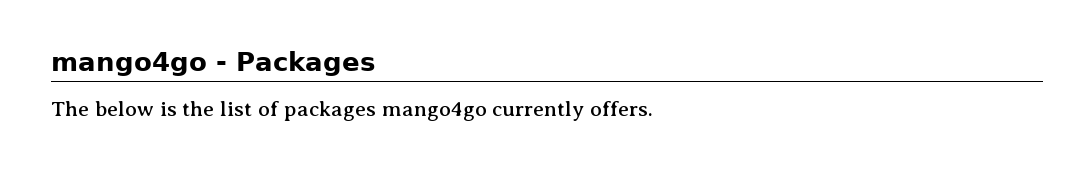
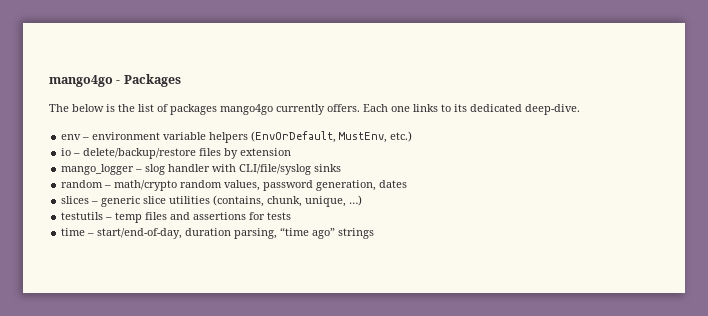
(654, 108) none -> [363,104,580,115] [61,131,413,143] [61,148,292,159] [61,164,342,175] [61,180,408,191] [61,195,363,207] [61,212,292,223] [61,227,375,239] Each one links to its dedicated deep-dive. // env – environment variable helpers (EnvOrDefault, MustEnv, etc.) // io – delete/backup/restore files by extension // mango_logger – slog handler with CLI/file/syslog sinks // random – math/crypto random values, password generation, dates // slices – generic slice utilities (contains, chunk, unique, …) // testutils – temp files and assertions for tests // time – start/end-of-day, duration parsing, “time ago” strings

